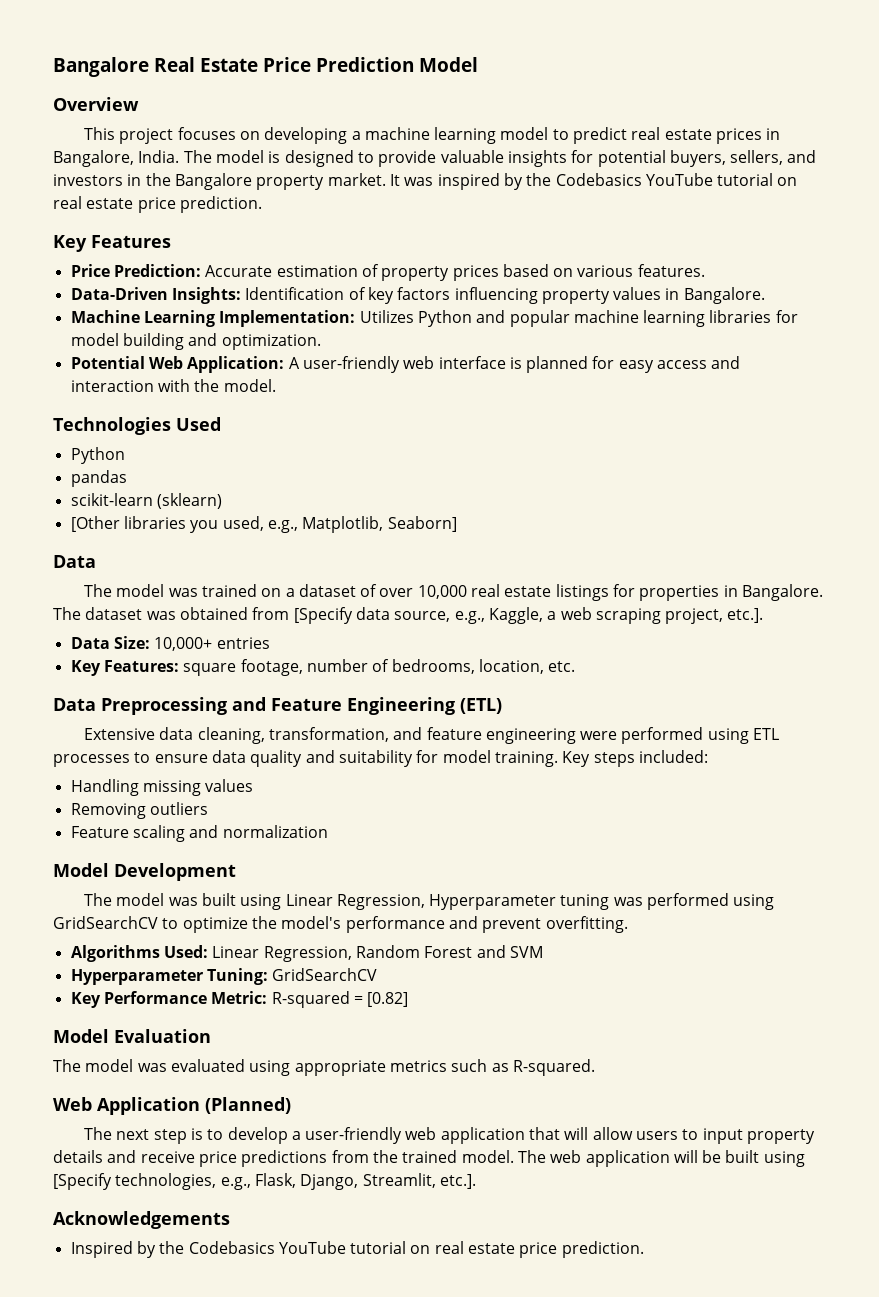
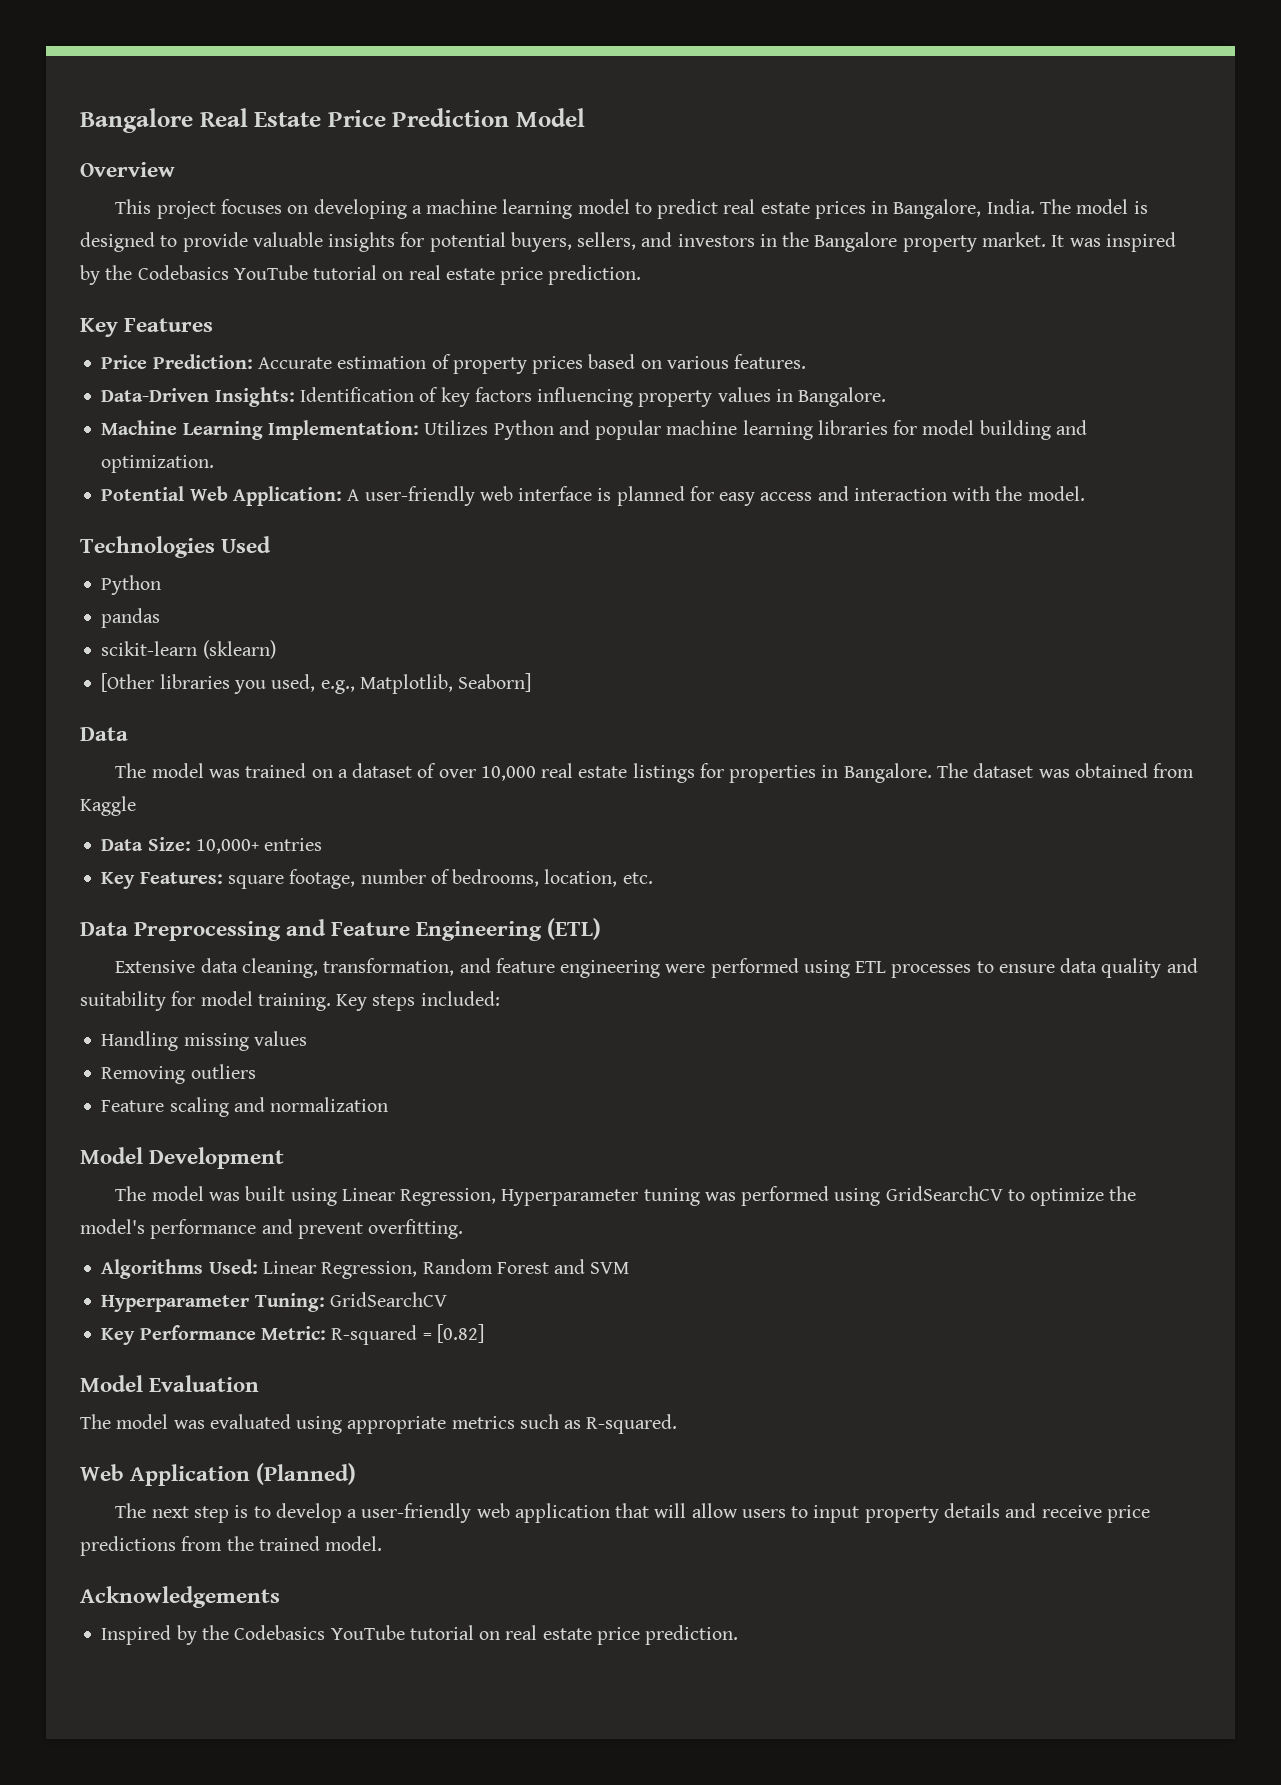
[293,607,764,624] [Specify data source, e.g., Kaggle, a web scraping project, etc.]. -> [80,796,136,816] Kaggle
[517,1150,805,1167] [53,1173,476,1190] The web application will be built using [Specify technologies, e.g., Flask, Django, Streamlit, etc.]. -> (383, 1543) none

